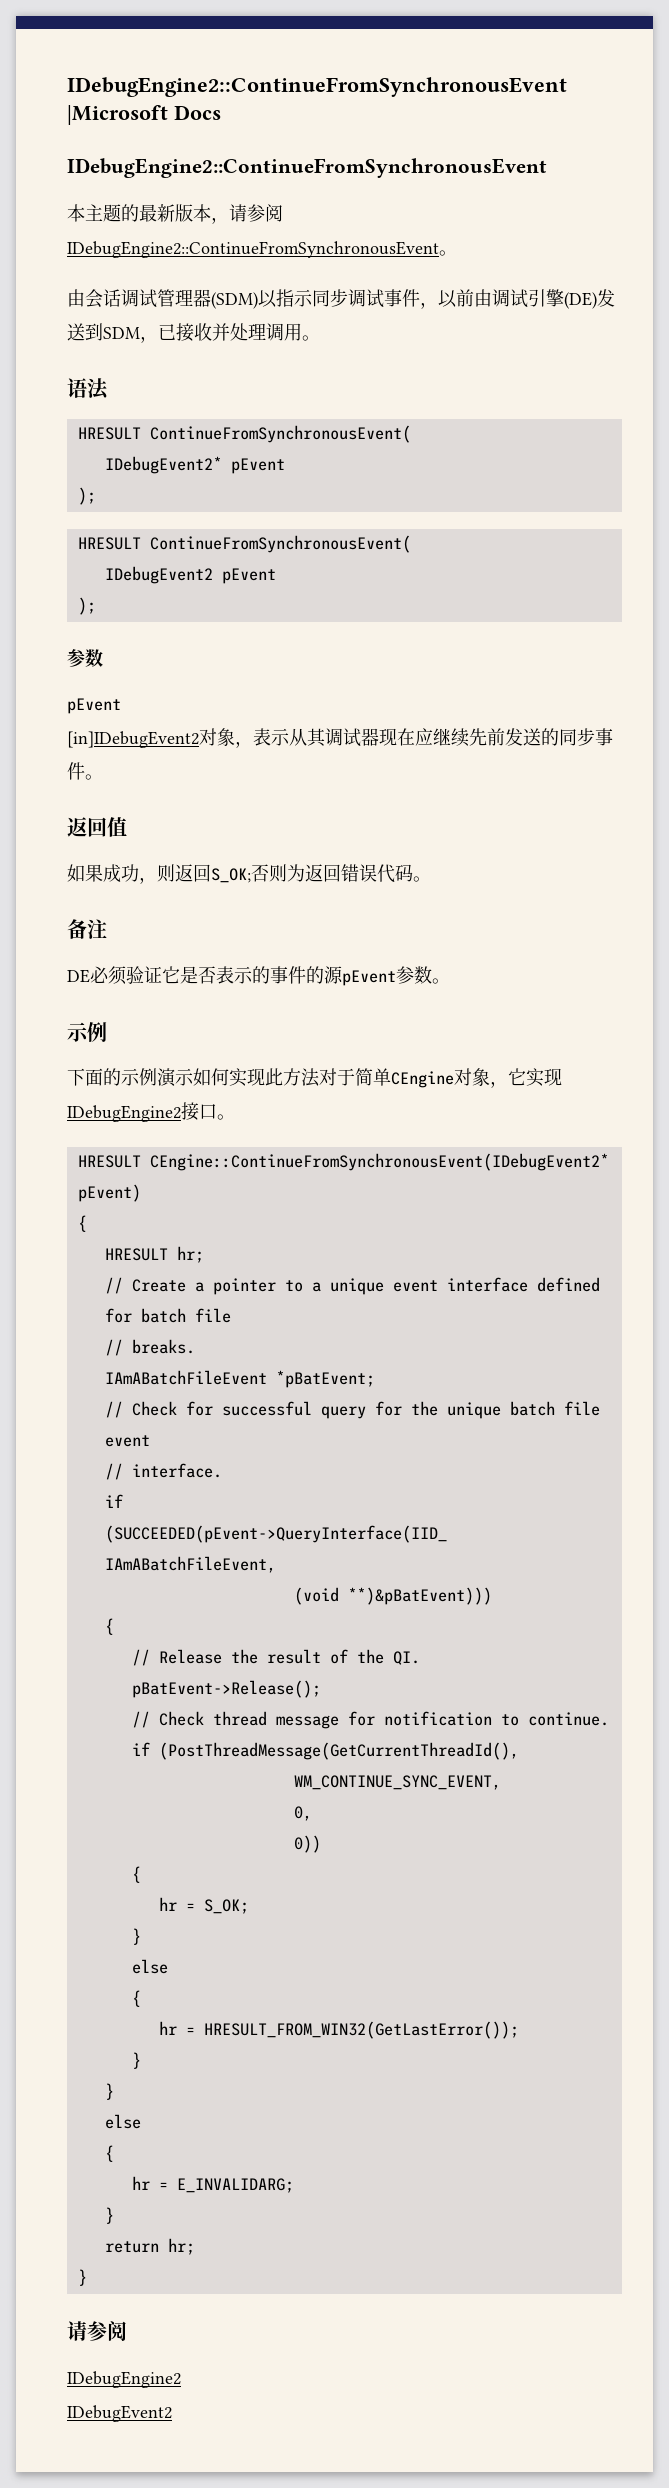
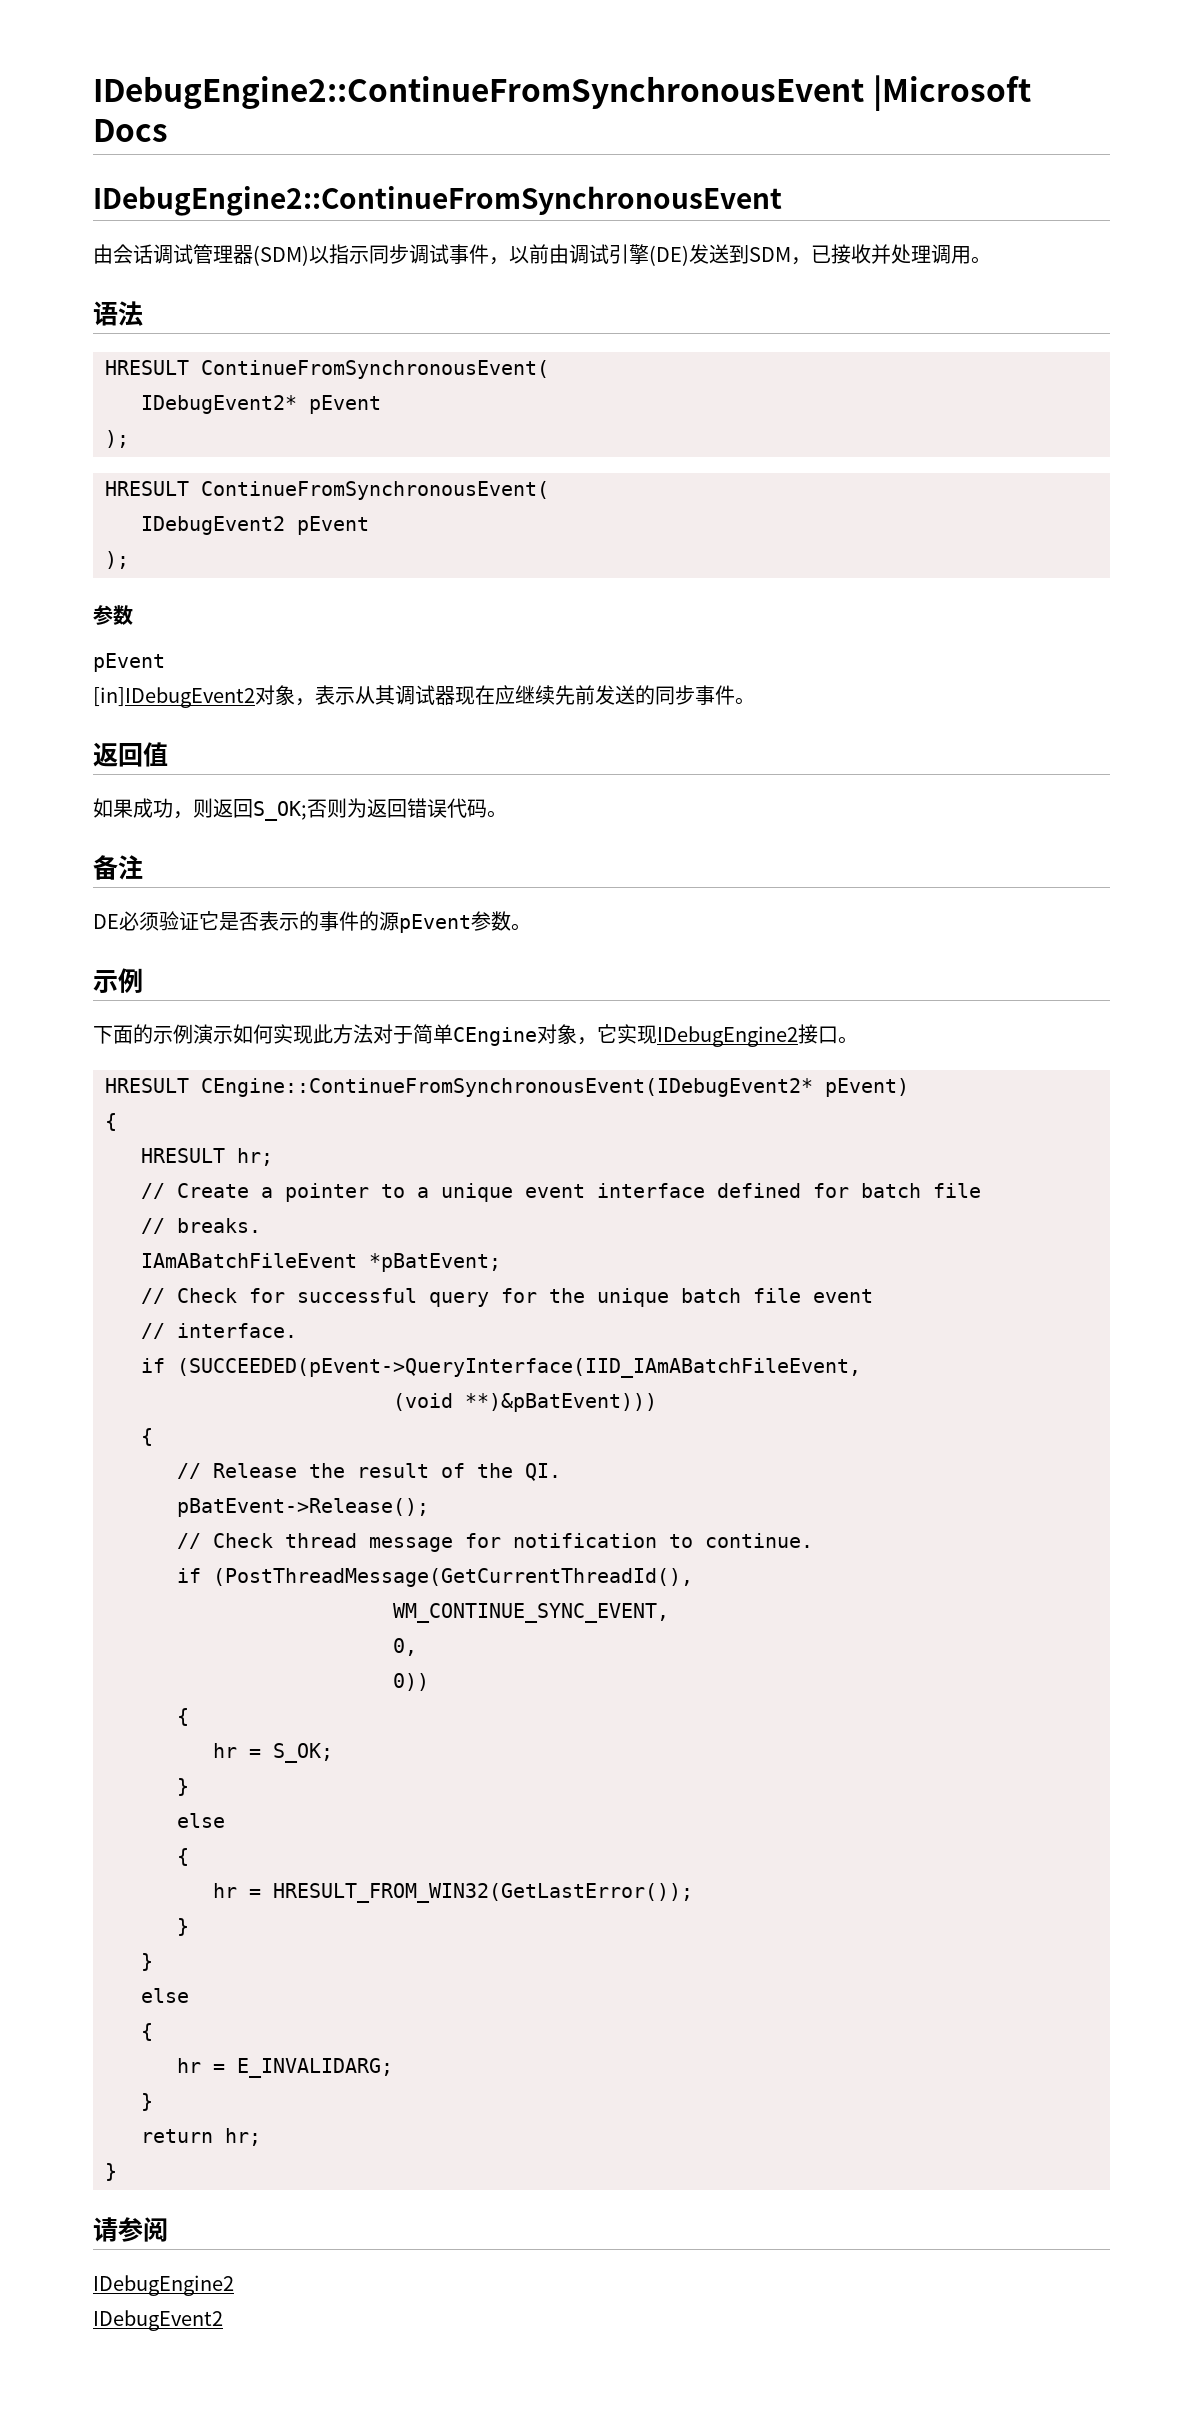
[67,204,283,224] [67,241,457,258] // 本主题的最新版本，请参阅IDebugEngine2::ContinueFromSynchronousEvent。 -> (782, 201) none

